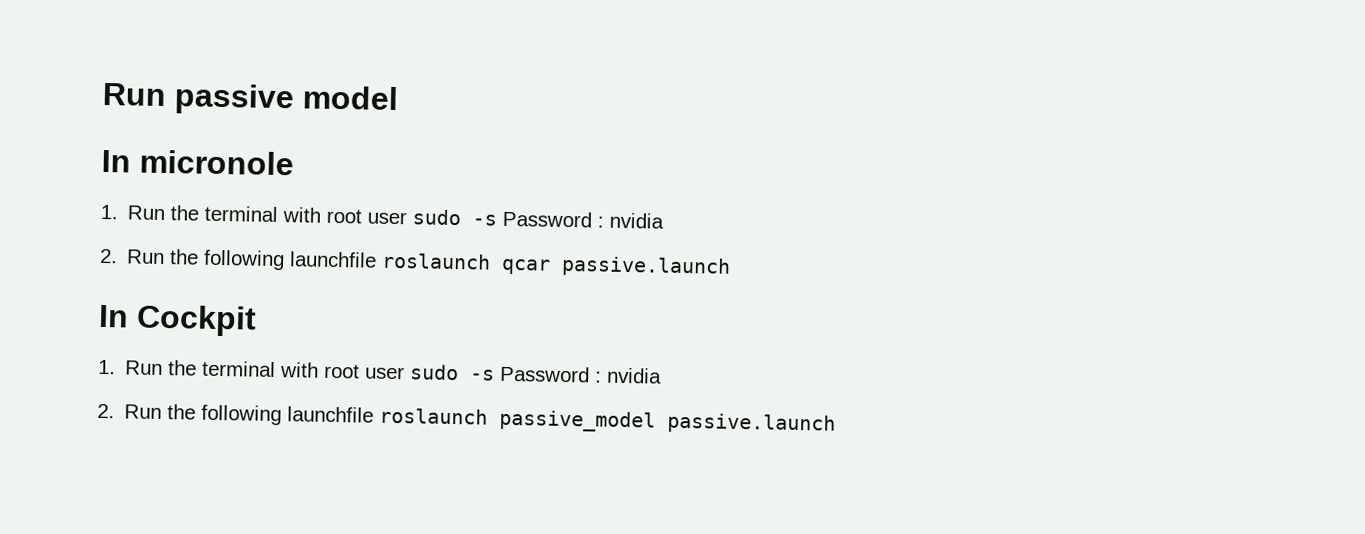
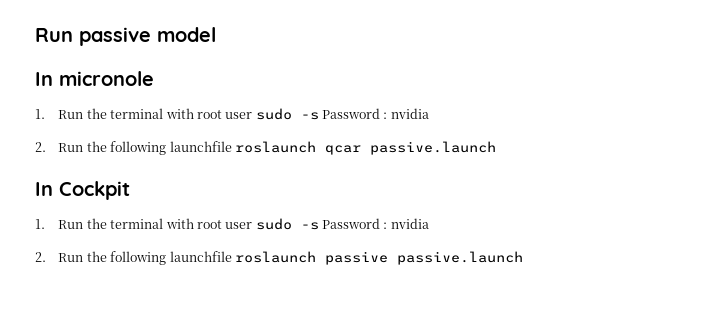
[499,409,657,433] passive_model -> [324,251,388,265] passive

